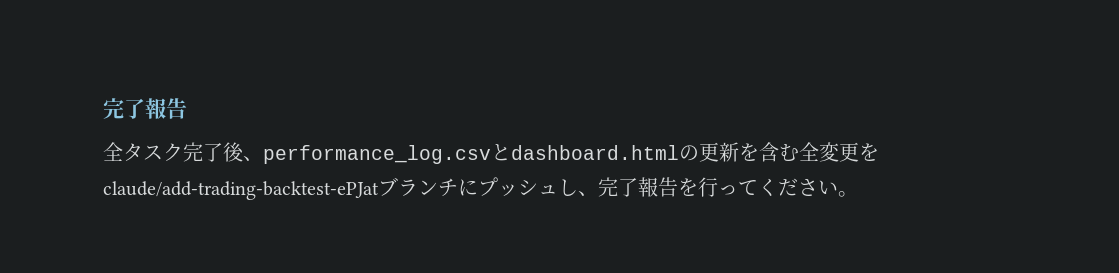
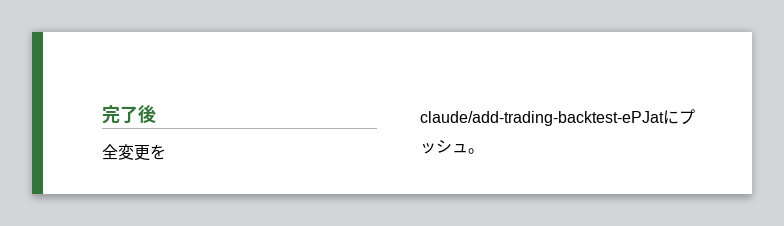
[103,98,187,119] [103,142,799,164] 完了報告 // 全タスク完了後、performance_log.csvとdashboard.htmlの更新を含む -> [102,105,156,124] 完了後 //
[378,177,458,197] ブランチ -> (664, 118) none
[558,177,838,197] し、完了報告を行ってください -> (468, 148) none

